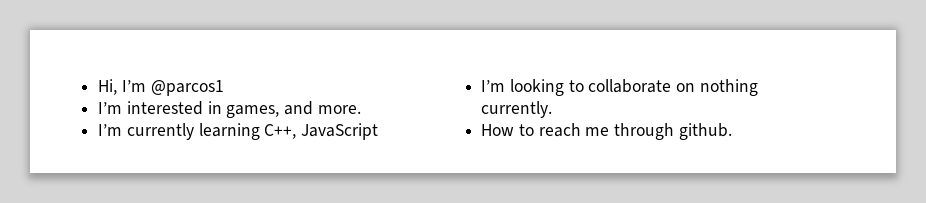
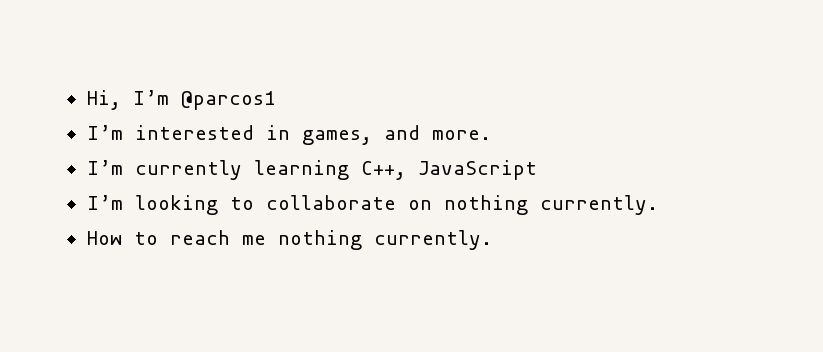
[614,123,732,140] through github. -> [277,230,492,250] nothing currently.

